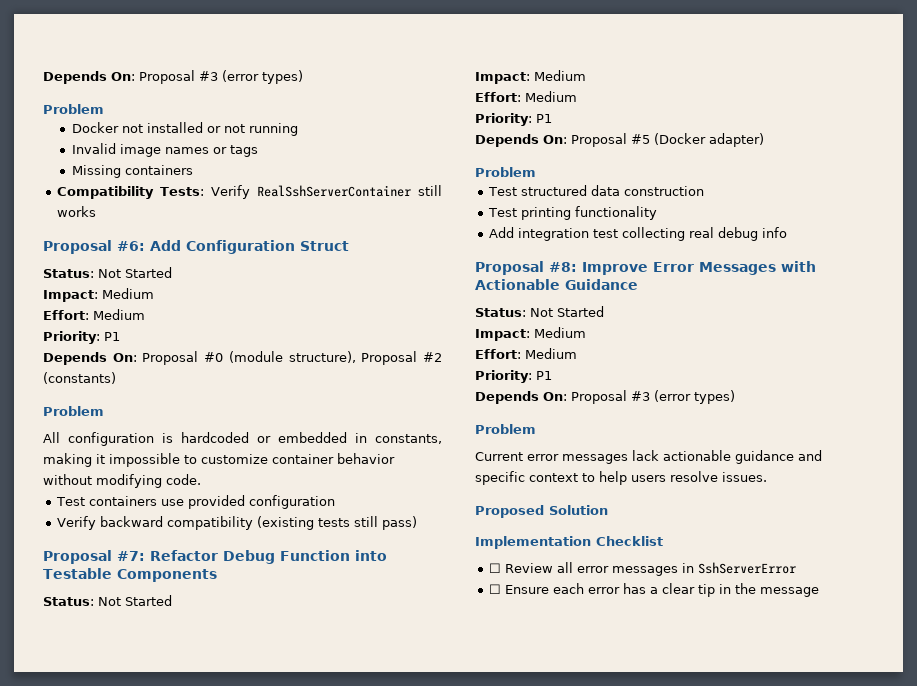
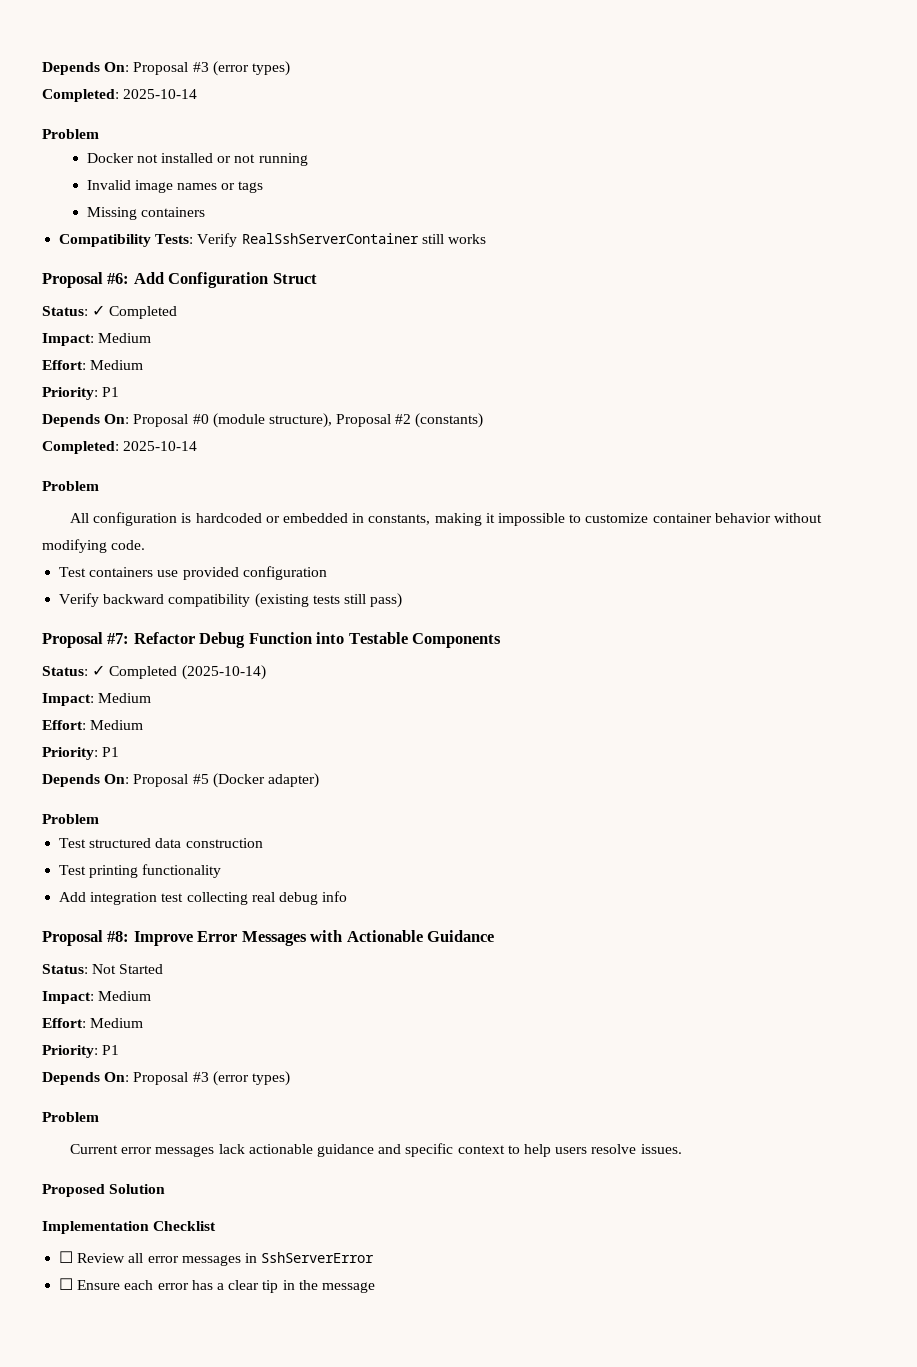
[43,70,303,84] Depends On: Proposal #3 (error types) -> [42,61,290,76] [42,89,198,102] Depends On: Proposal #3 (error types) // Completed: 2025-10-14
[98,267,172,278] Not Started -> [92,305,178,319] ✓ Completed
(116, 378) none -> [42,441,198,454] // Completed: 2025-10-14
[98,595,172,606] Not Started -> [92,665,266,680] ✓ Completed (2025-10-14)

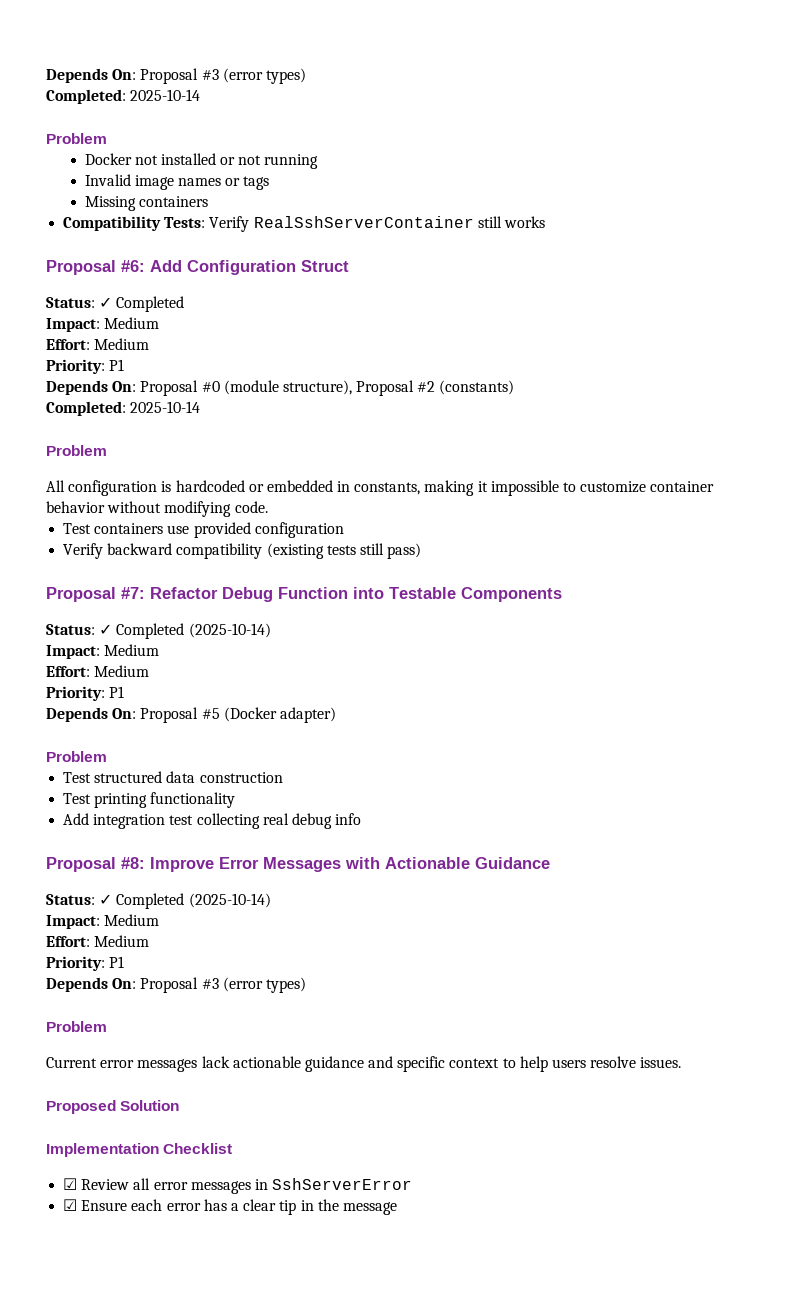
[92,964,164,974] Not Started -> [99,893,271,909] ✓ Completed (2025-10-14)
[59,1251,74,1263] ☐ -> [63,1178,78,1190] ☑
[59,1278,74,1290] ☐ -> [63,1199,78,1211] ☑

